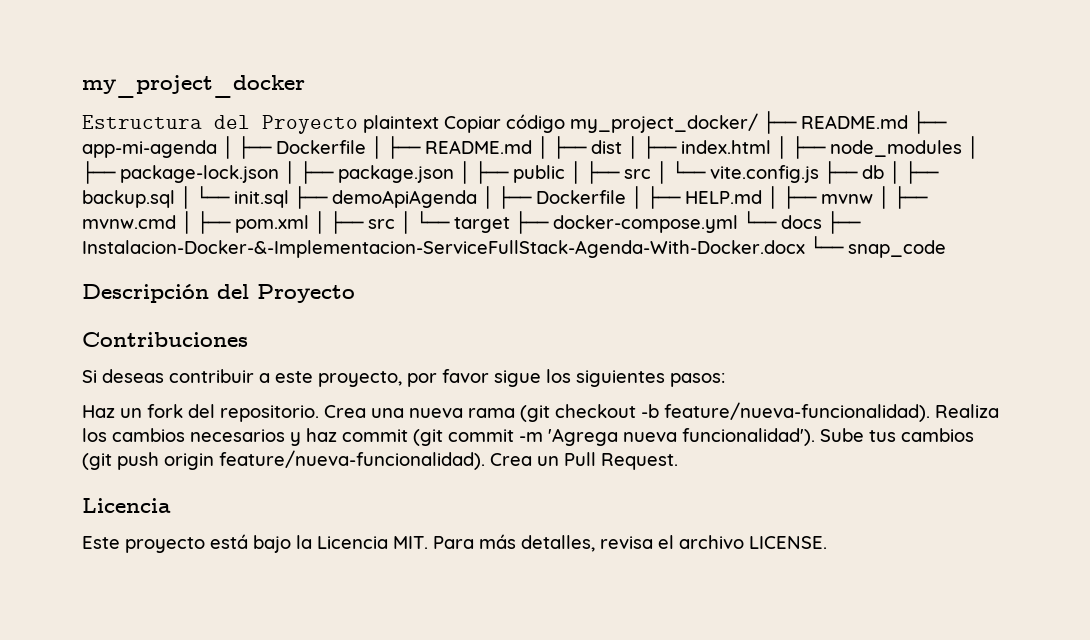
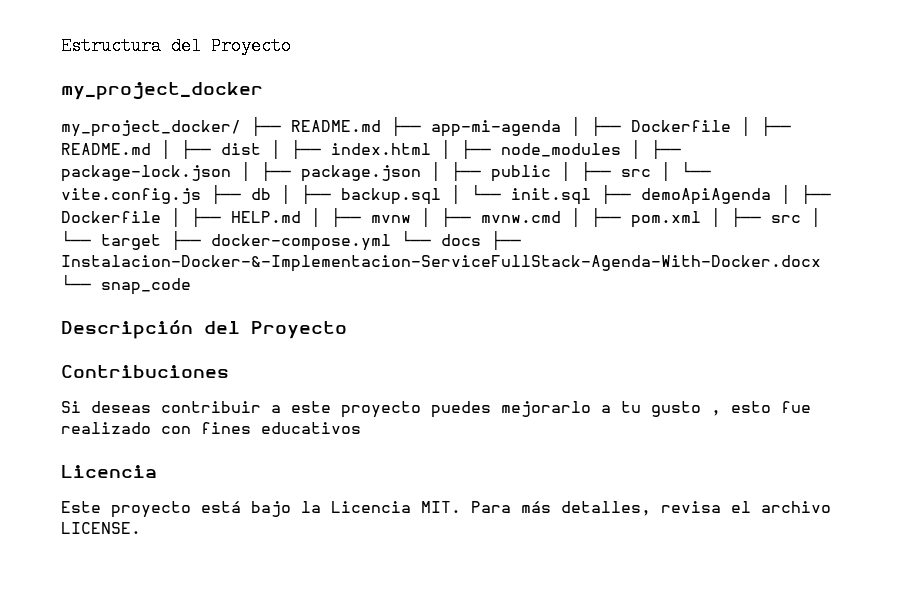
[82,75,305,98] my_project_docker // -> (61, 46) none
[363,114,565,133] plaintext Copiar código -> [61,82,263,100] // my_project_docker //
[318,369,725,387] [82,402,999,422] [82,428,974,446] [82,450,678,470] proyecto, por favor sigue los siguientes pasos: // Haz un fork del repositorio. Crea una nueva rama (git checkout -b feature/nueva-funcionalidad). Realiza los cambios necesarios y haz commit (git commit -m 'Agrega nueva funcionalidad'). Sube tus cambios (git push origin feature/nueva-funcionalidad). Crea un Pull Request. -> [341,401,811,418] [61,422,361,434] proyecto puedes mejorarlo a tu gusto , esto fue realizado con fines educativos

